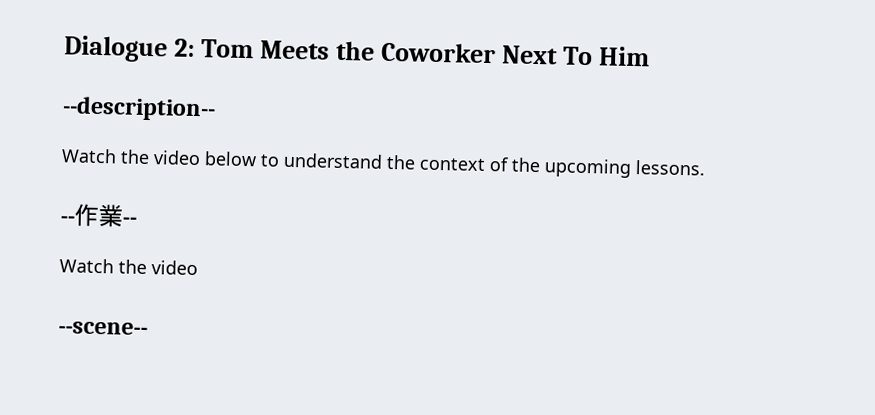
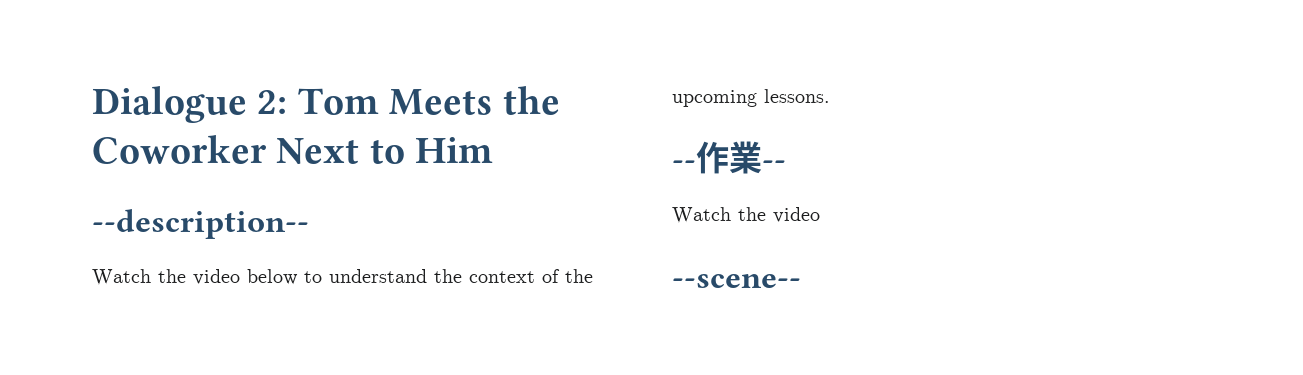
[562,46,594,66] To -> [369,140,405,164] to

